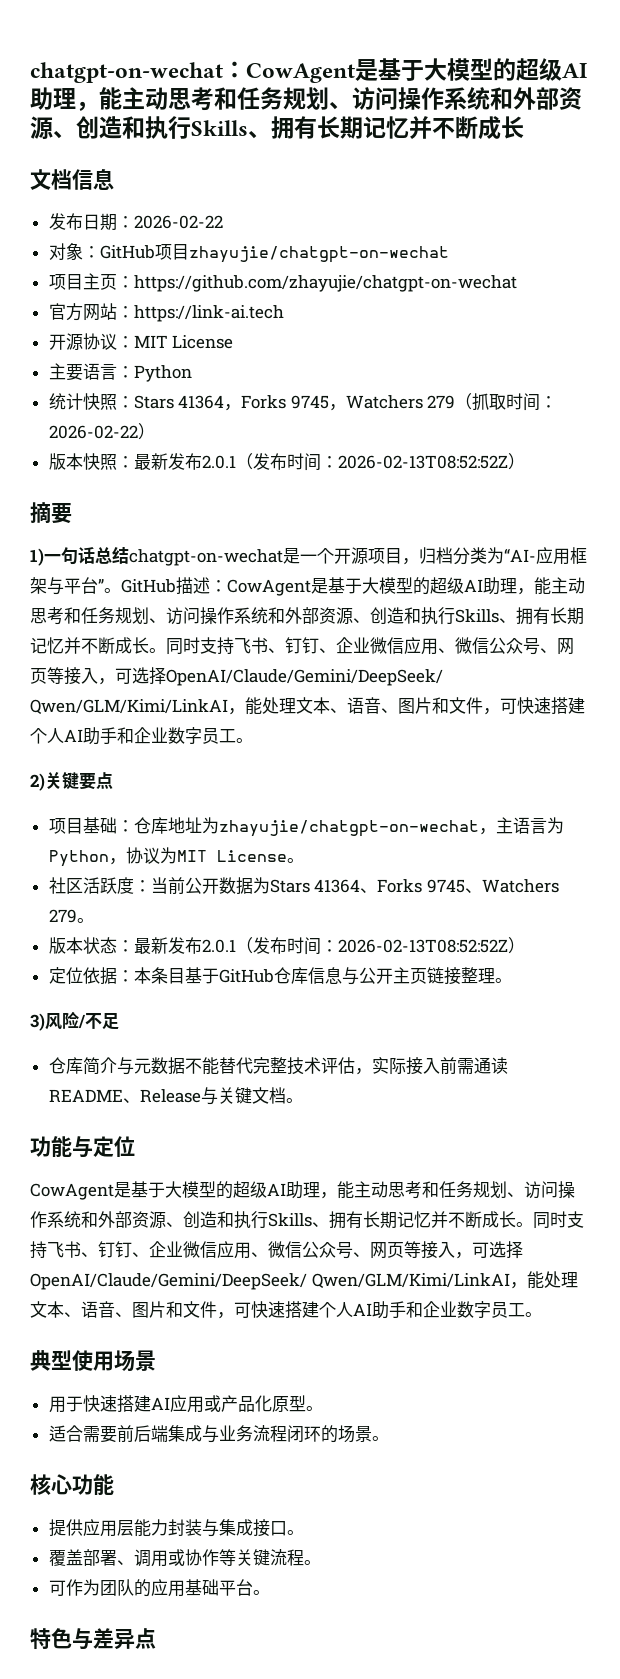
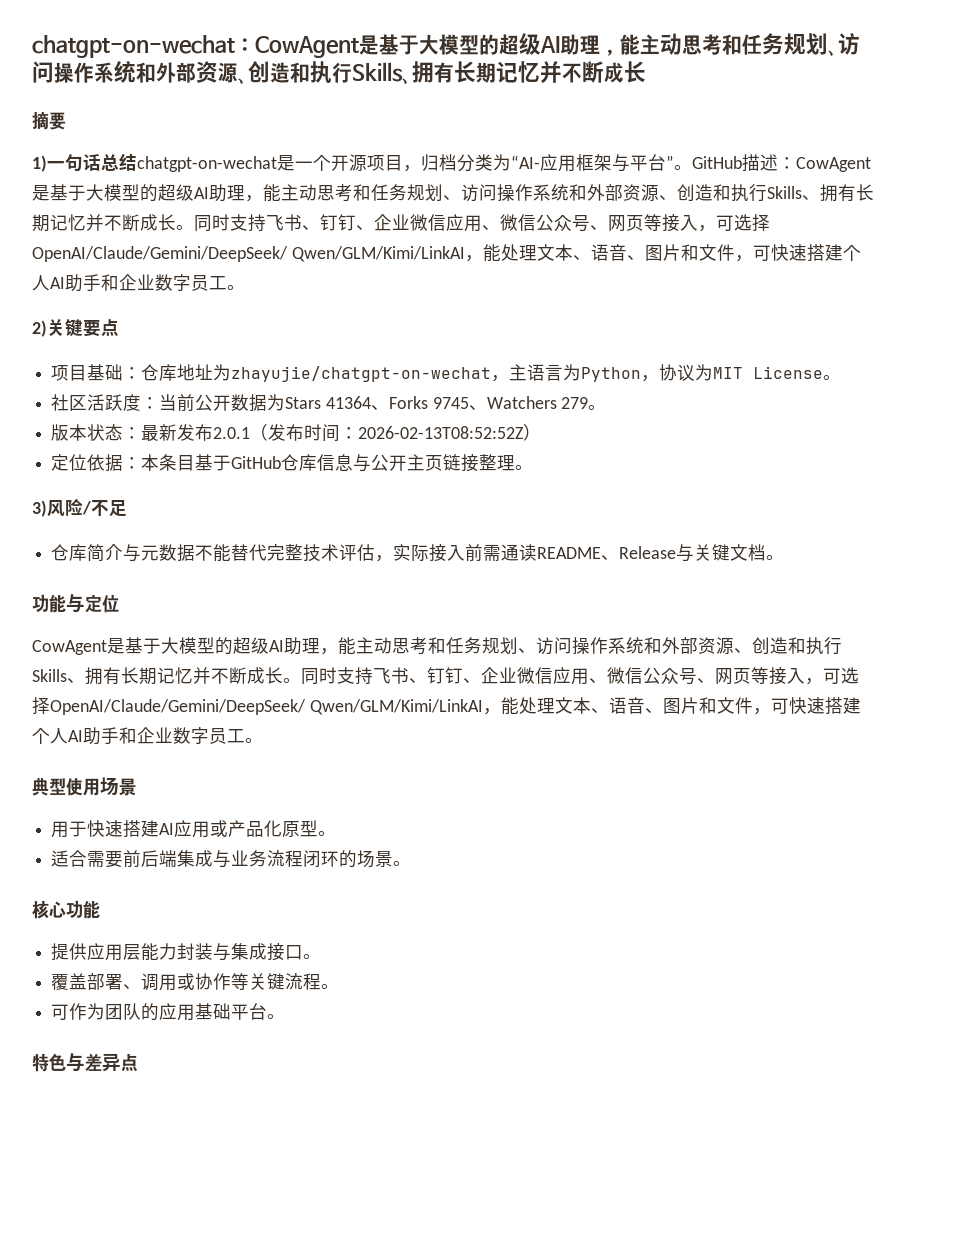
[30,168,114,190] [48,213,223,231] [48,243,449,263] [48,273,517,292] [48,303,284,322] [48,333,234,351] [48,363,192,382] [48,393,558,411] [48,423,155,440] [48,453,525,471] // 文档信息 // 发布日期：2026-02-22 // 对象：GitHub项目zhayujie/chatgpt-on-wechat // 项目主页：https://github.com/zhayujie/chatgpt-on-wechat // 官方网站：https://link-ai.tech // 开源协议：MIT License // 主要语言：Python // 统计快照：Stars 41364，Forks 9745，Watchers 279（抓取时间：2026-02-22） // 版本快照：最新发布2.0.1（发布时间：2026-02-13T08:52:52Z） -> (646, 72) none

